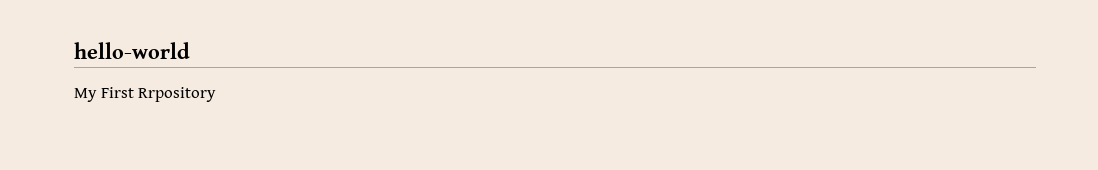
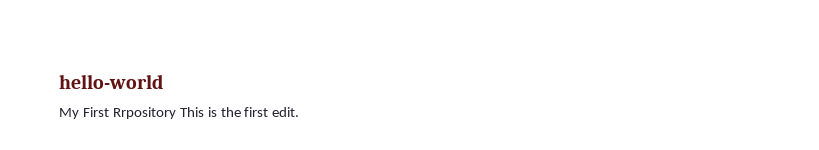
(217, 94) none -> [179,107,300,117] This is the first edit.

